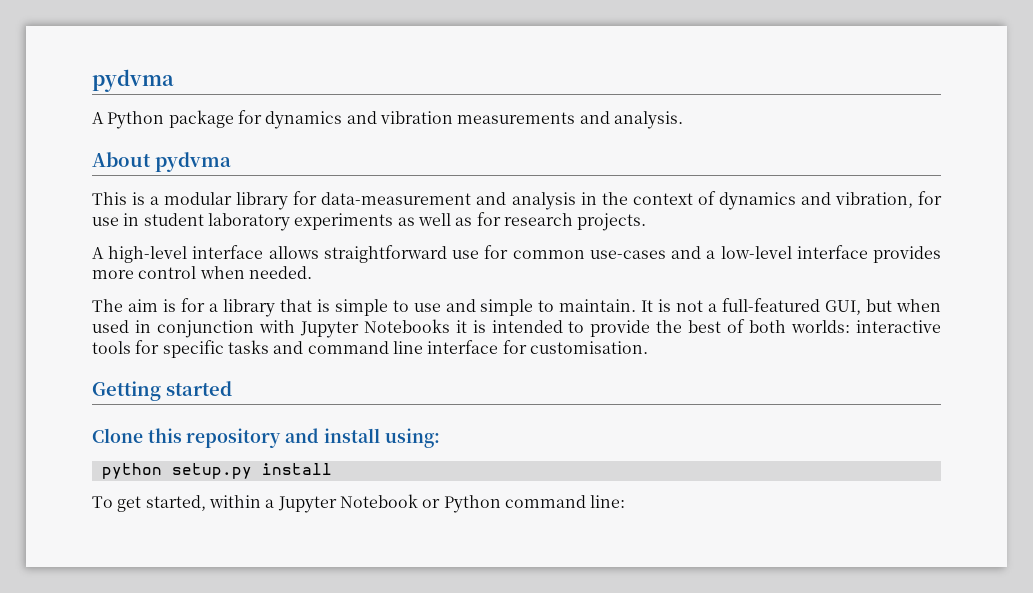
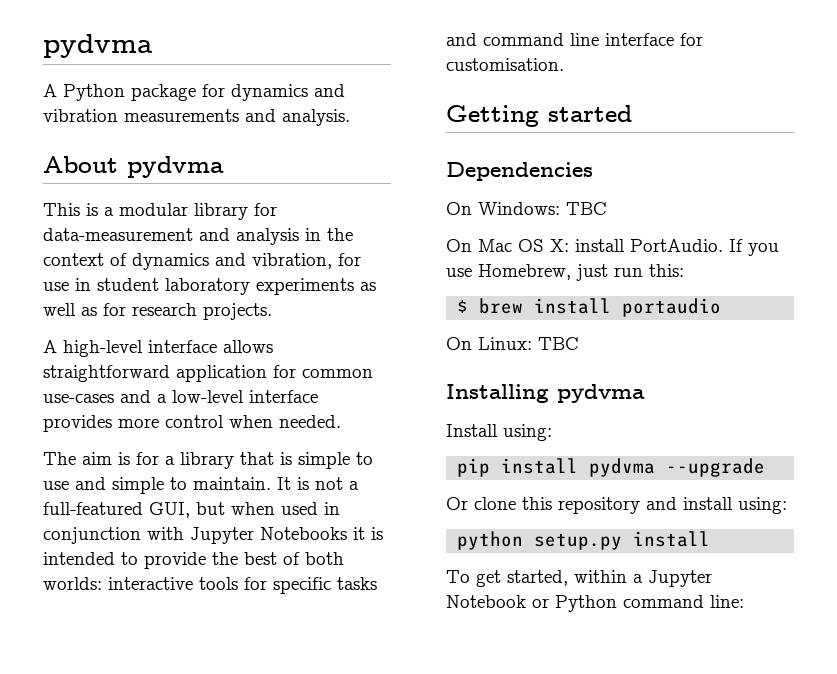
[452,250,480,259] use -> [176,365,267,382] application
[92,428,143,443] Clone -> [446,162,593,181] [446,202,607,215] [446,239,779,256] [446,264,684,281] [457,298,722,317] [446,337,579,350] [446,384,645,403] [446,424,552,441] [457,458,766,477] [446,497,516,510] Dependencies // On Windows: TBC // On Mac OS X: install PortAudio. If you use Homebrew, just run this: // $ brew install portaudio // On Linux: TBC // Installing pydvma // Install using: // pip install pydvma --upgrade // Or clone

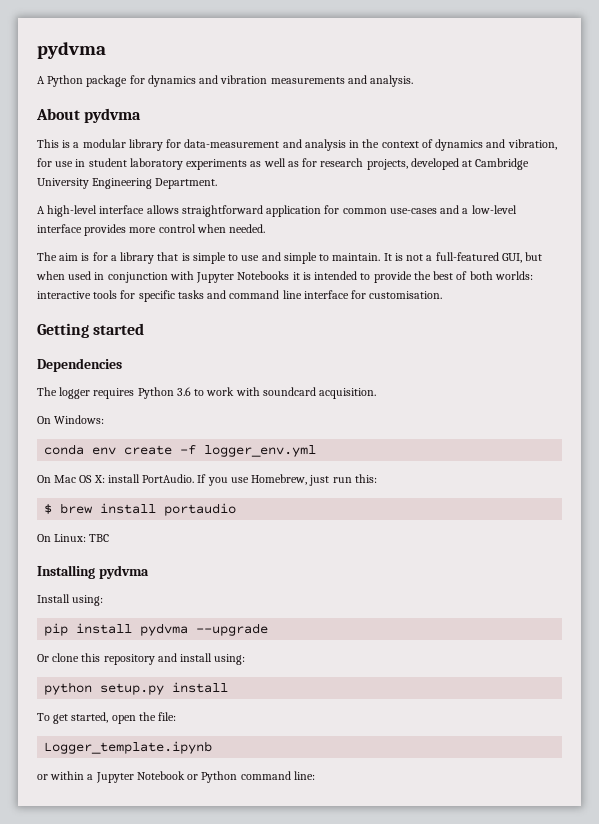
[203,303,272,320] projects. -> [366,158,530,170] [37,178,218,189] projects, developed at Cambridge University Engineering Department.
[446,202,607,215] On Windows: TBC -> [37,387,377,399] [37,415,105,424] [44,444,317,457] The logger requires Python 3.6 to work with soundcard acquisition. // On Windows: // conda env create -f logger_env.yml
(568, 578) none -> [111,712,177,724] [44,741,213,754] [37,774,48,780] open the file: // Logger_template.ipynb // or

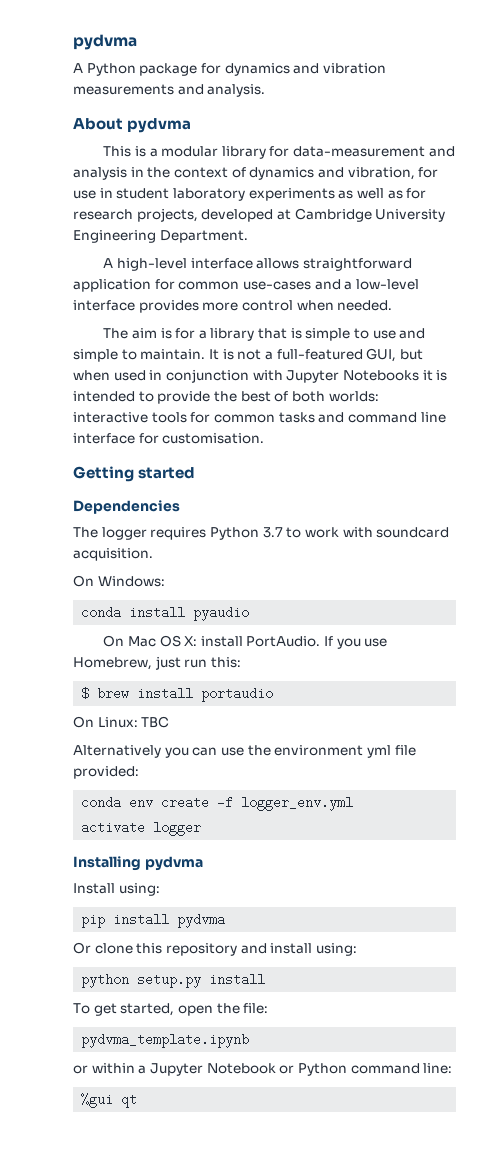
[138,290,175,302] specific -> [213,414,275,423] common
[176,387,191,396] 3.6 -> [262,527,283,538] 3.7
[92,445,317,457] env create -f logger_env.yml -> [129,606,250,621] install pyaudio
(110, 538) none -> [73,745,416,758] [73,766,139,779] [81,796,354,811] [81,821,202,836] // Alternatively you can use the environment yml file provided: // conda env create -f logger_env.yml // activate logger
[196,623,269,636] --upgrade -> (226, 920) none
[44,741,213,754] Logger_template.ipynb -> [81,1033,250,1048] pydvma_template.ipynb
(315, 775) none -> [81,1093,138,1108] // %gui qt

